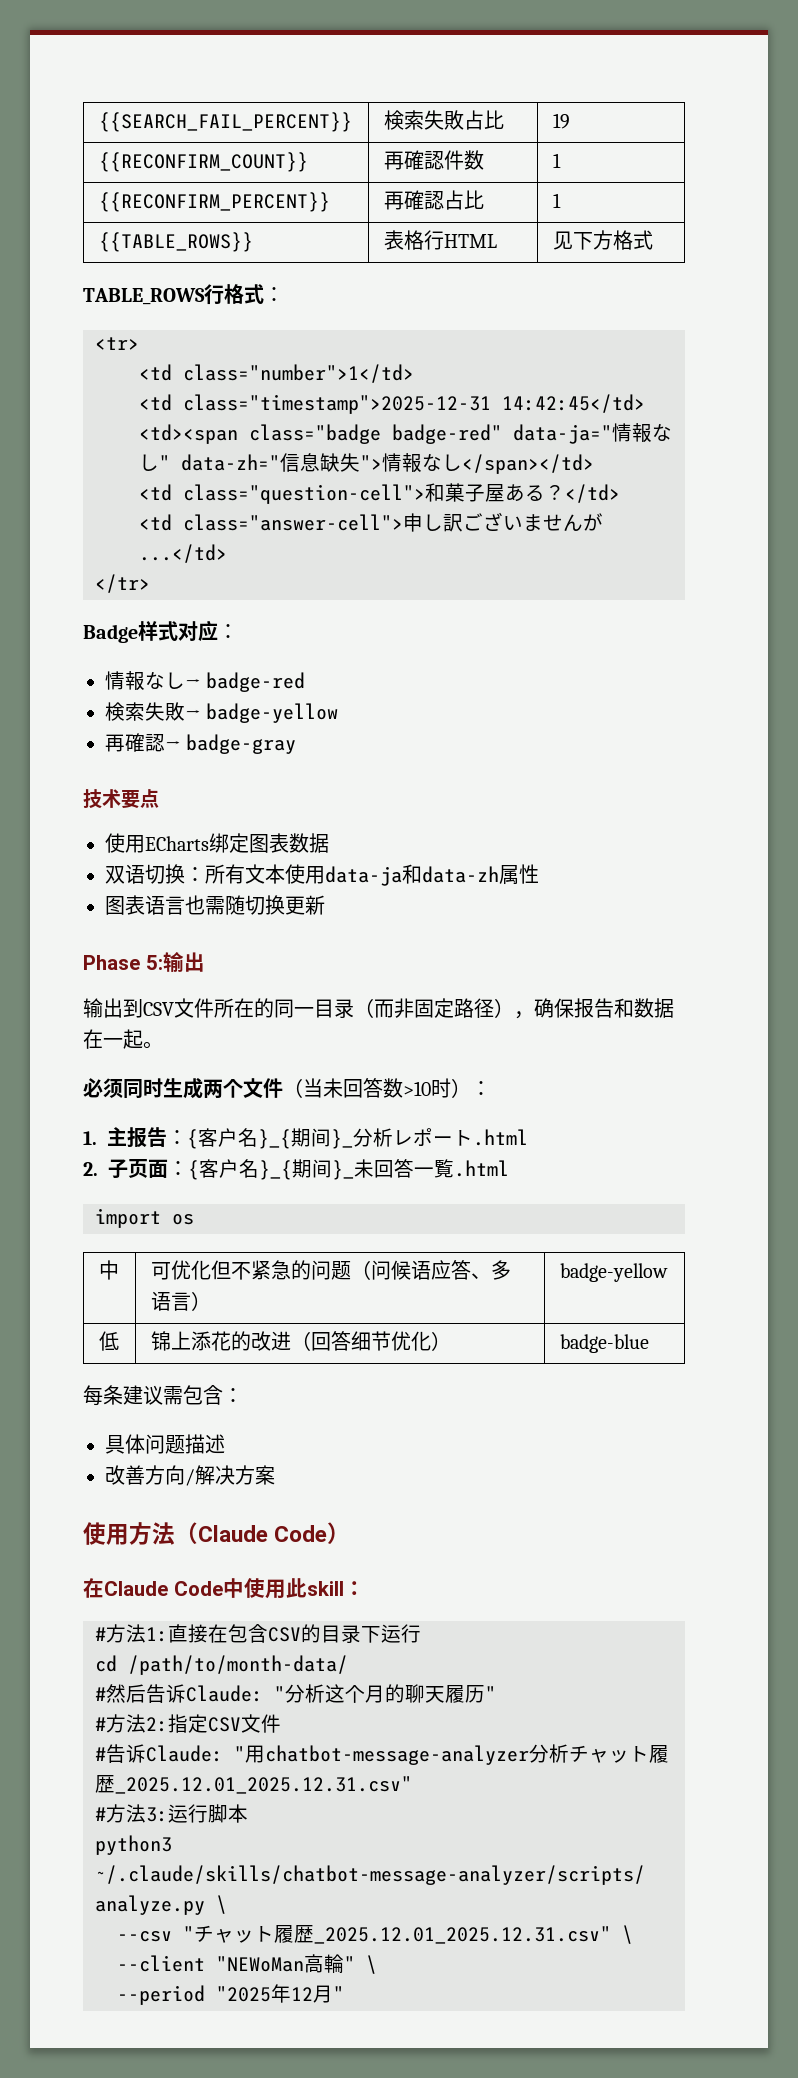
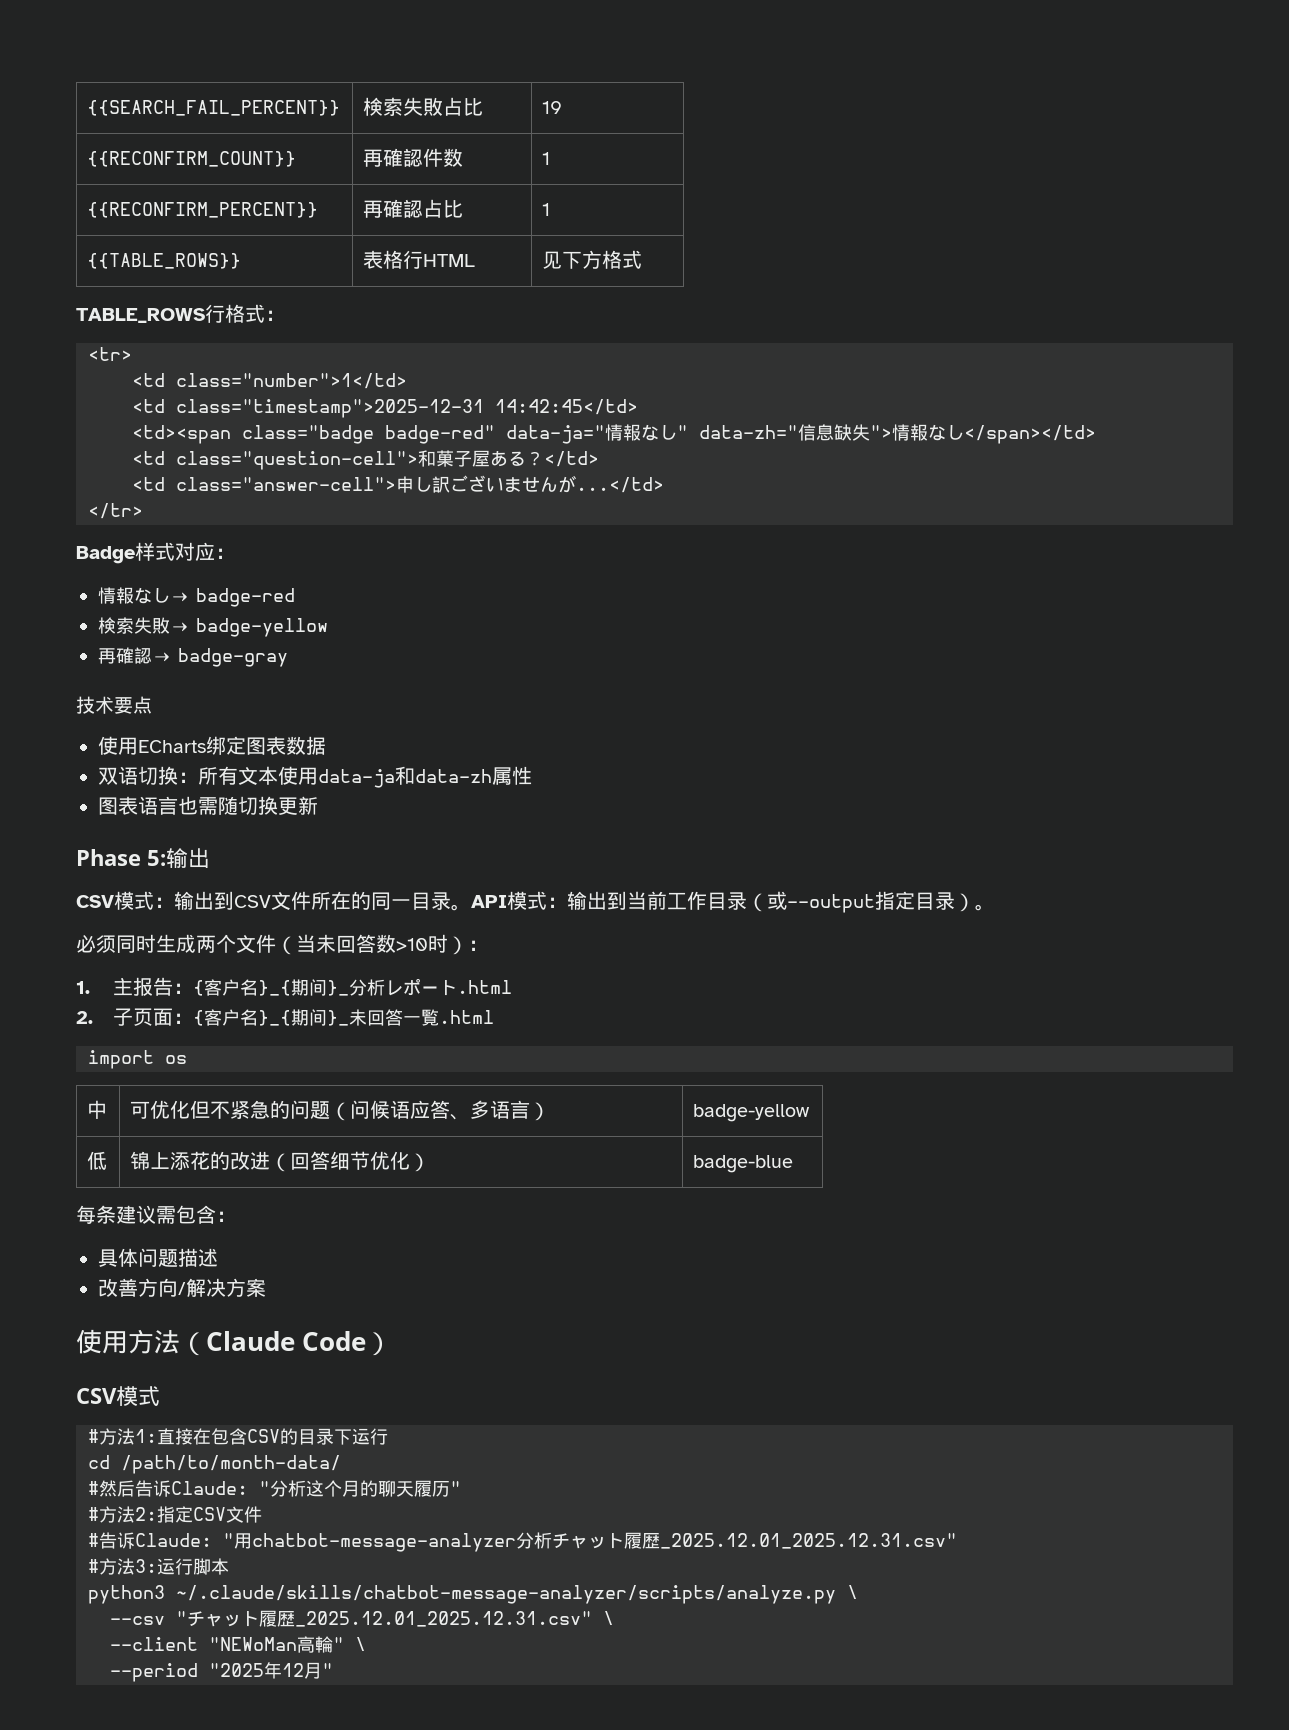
(205, 962) none -> [76,891,174,910] CSV模式：
[354,998,674,1019] [83,1029,143,1049] （而非固定路径），确保报告和数据在一起 -> [451,891,975,913] 。API模式：输出到当前工作目录（或--output指定目录）
[83,1578,365,1599] 在Claude Code中使用此skill： -> [76,1386,160,1406] CSV模式

